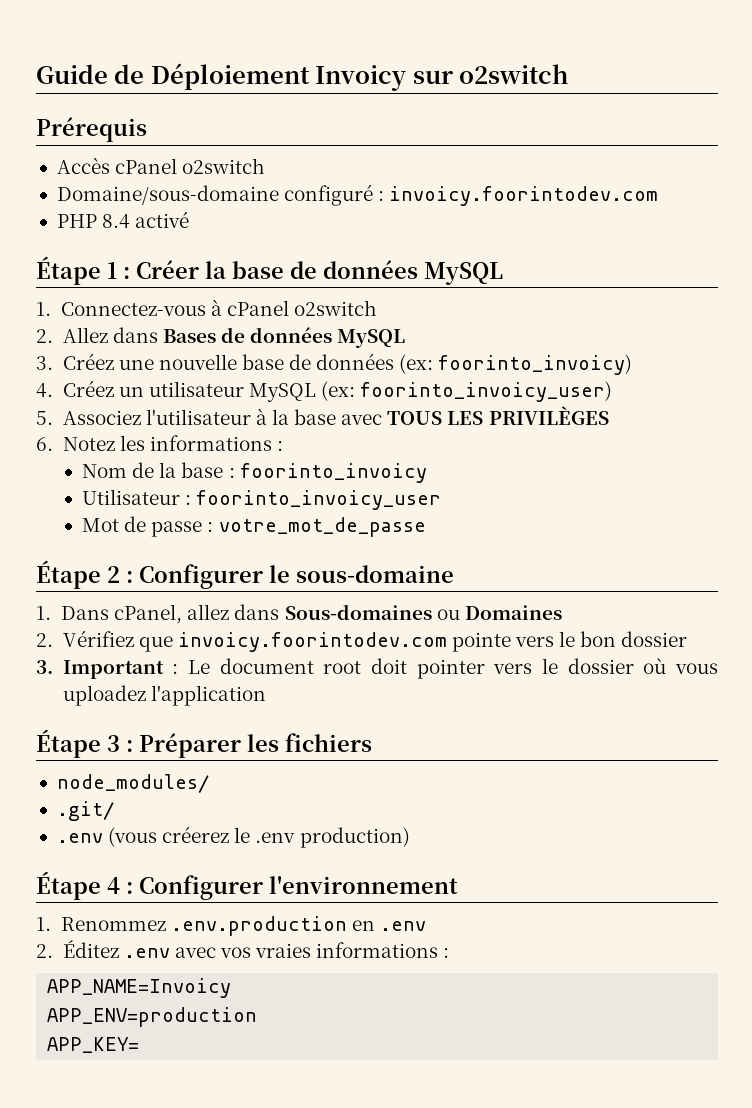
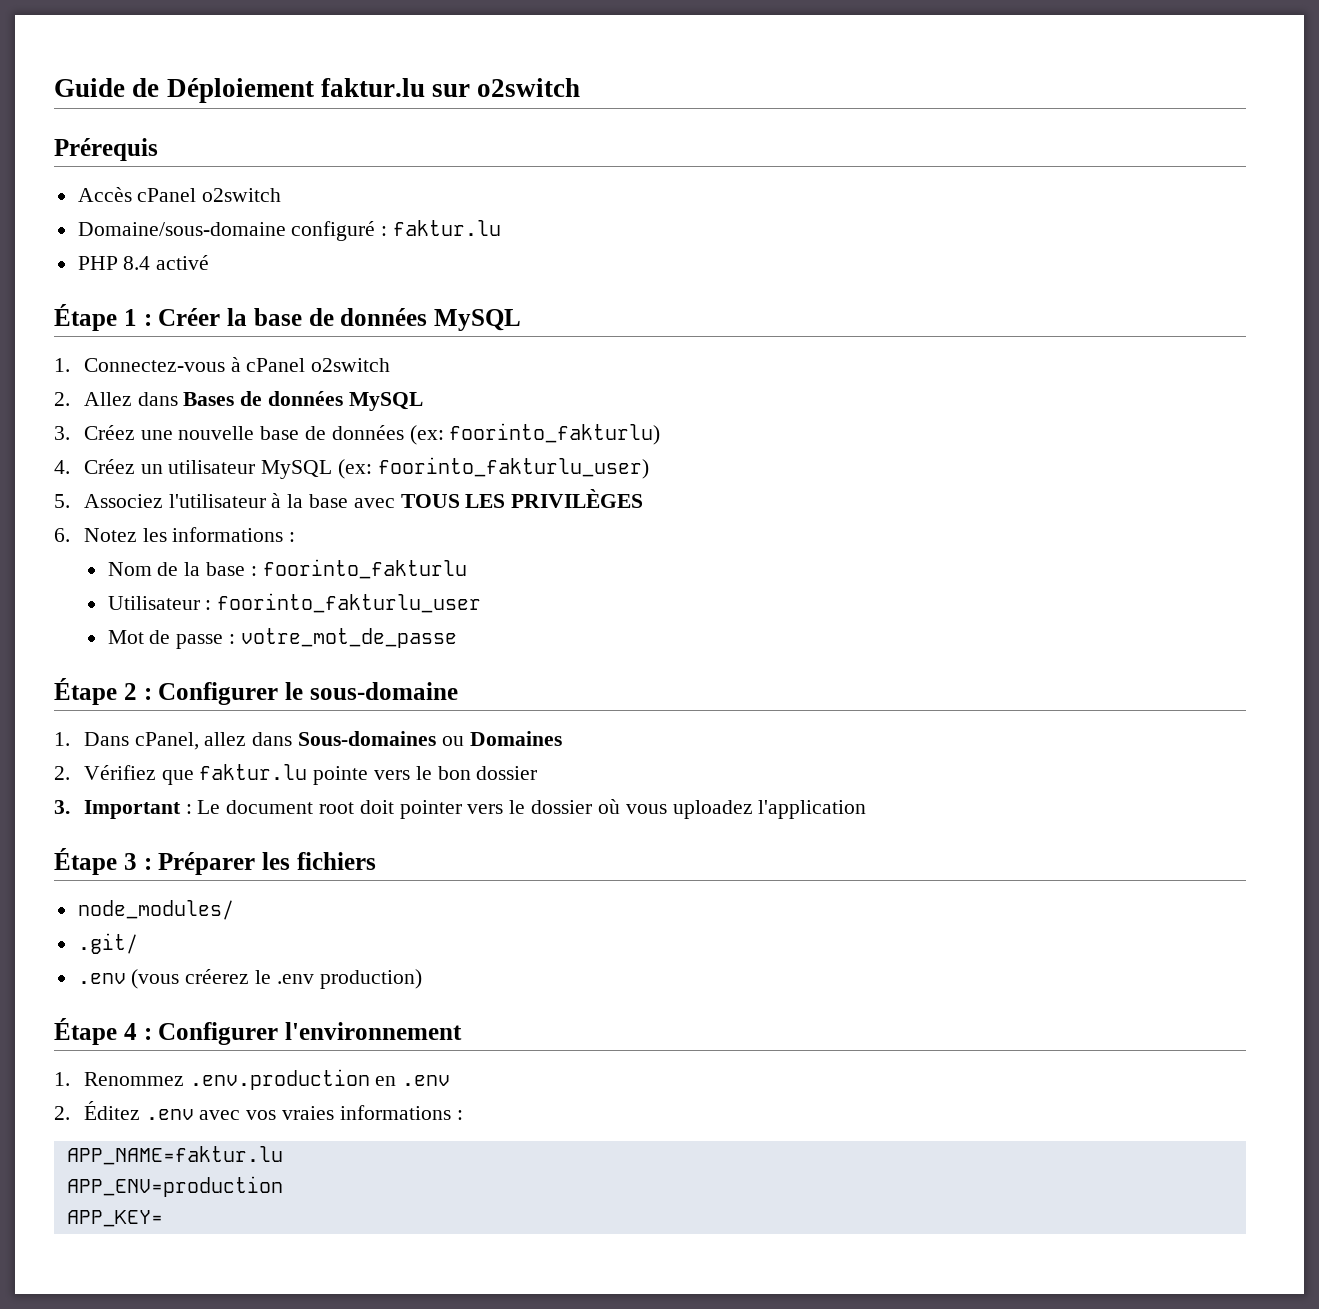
[315,65,407,91] Invoicy -> [320,78,425,97] faktur.lu
[389,186,659,206] invoicy.foorintodev.com -> [393,220,502,236] faktur.lu
[438,354,633,375] foorinto_invoicy) -> [449,423,661,445] foorinto_fakturlu)
[360,381,613,402] foorinto_invoicy_user) -> [377,457,649,479] foorinto_fakturlu_user)
[239,463,427,483] foorinto_invoicy -> [262,559,467,579] foorinto_fakturlu
[196,490,442,510] foorinto_invoicy_user -> [217,593,482,613] foorinto_fakturlu_user
[177,632,447,652] invoicy.foorintodev.com -> [199,764,308,780] faktur.lu
[47,978,232,998] APP_NAME=Invoicy -> [66,1146,283,1165] APP_NAME=faktur.lu

